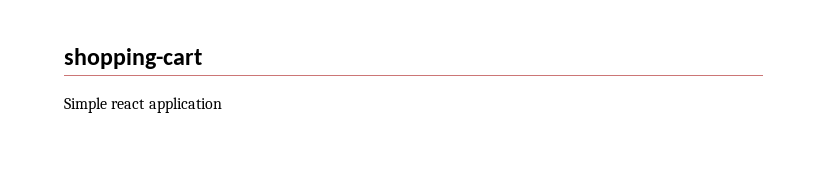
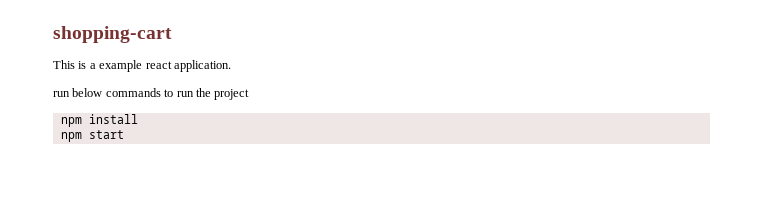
[64,97,222,113] Simple react application -> [53,60,231,72] [53,88,250,100] [60,114,138,127] [60,130,124,142] This is a example react application. // run below commands to run the project // npm install // npm start

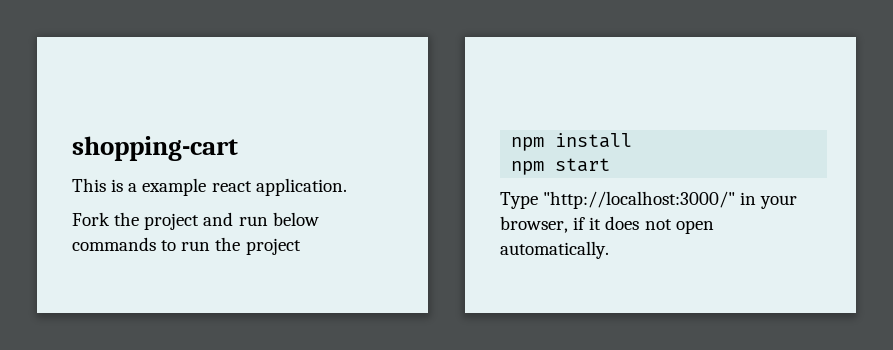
(231, 66) none -> [72,212,234,230] Fork the project and
(124, 134) none -> [500,191,798,209] [500,216,714,234] [500,241,609,259] // Type "http://localhost:3000/" in your browser, if it does not open automatically.

